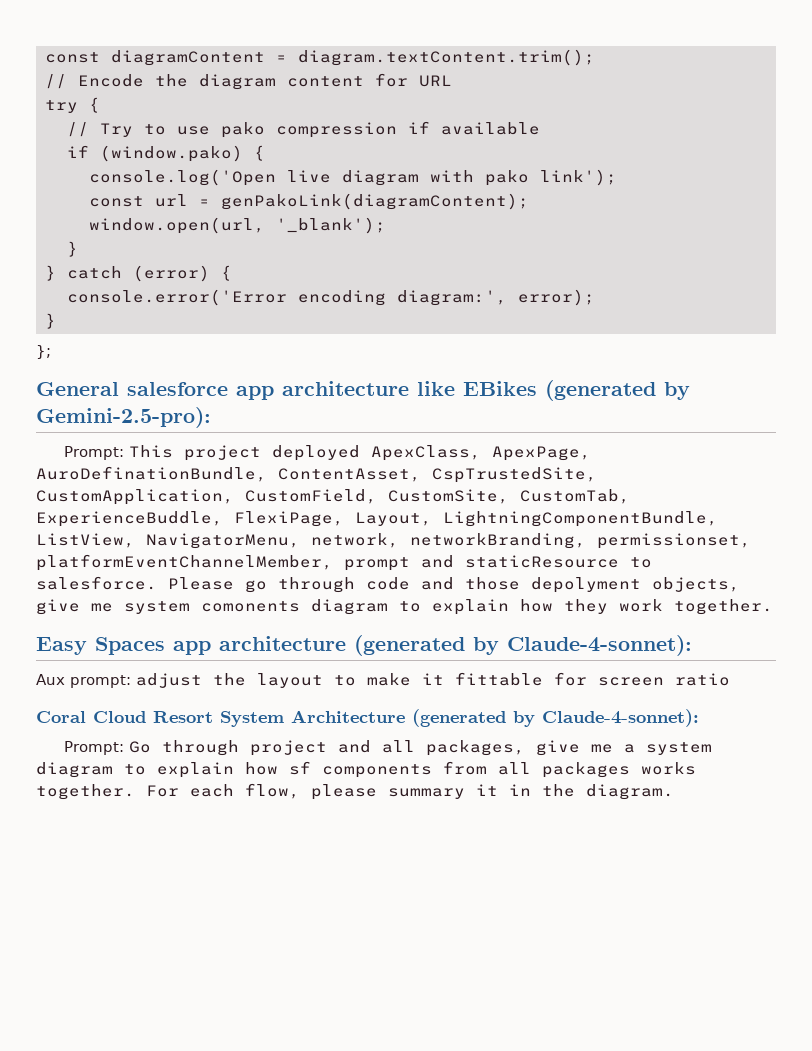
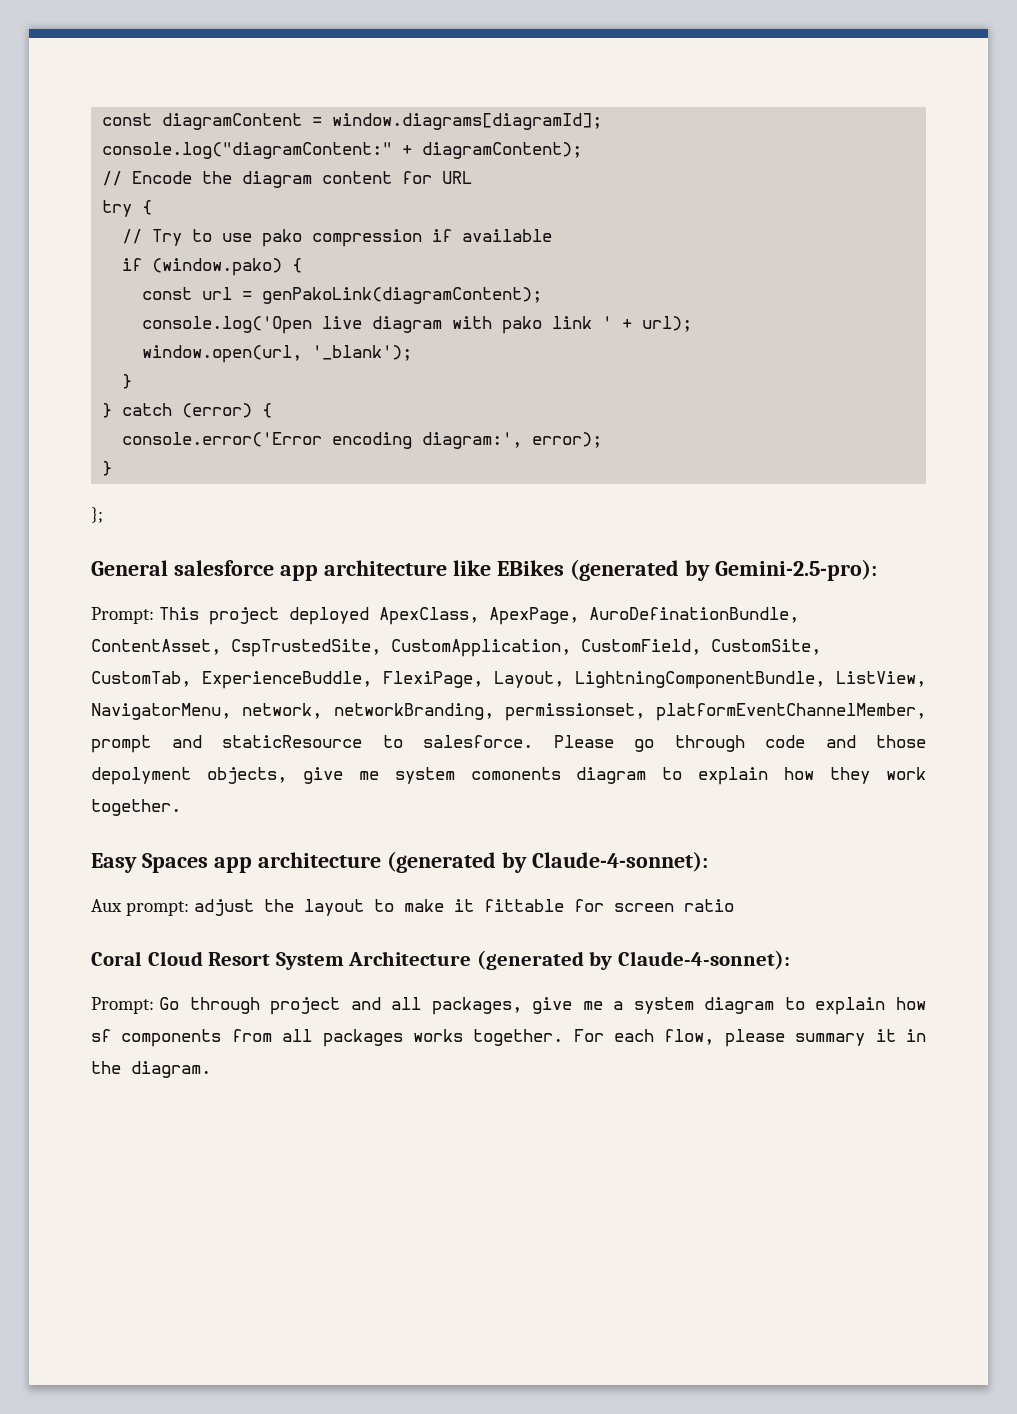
[297,49,595,66] diagram.textContent.trim(); -> [332,113,603,130] [102,142,583,159] window.diagrams[diagramId]; // console.log("diagramContent:" + diagramContent);
(265, 153) none -> [142,287,543,304] // const url = genPakoLink(diagramContent);
[539,169,617,186] [88,193,529,210] link'); // const url = genPakoLink(diagramContent); -> [552,316,693,332] link ' + url);

